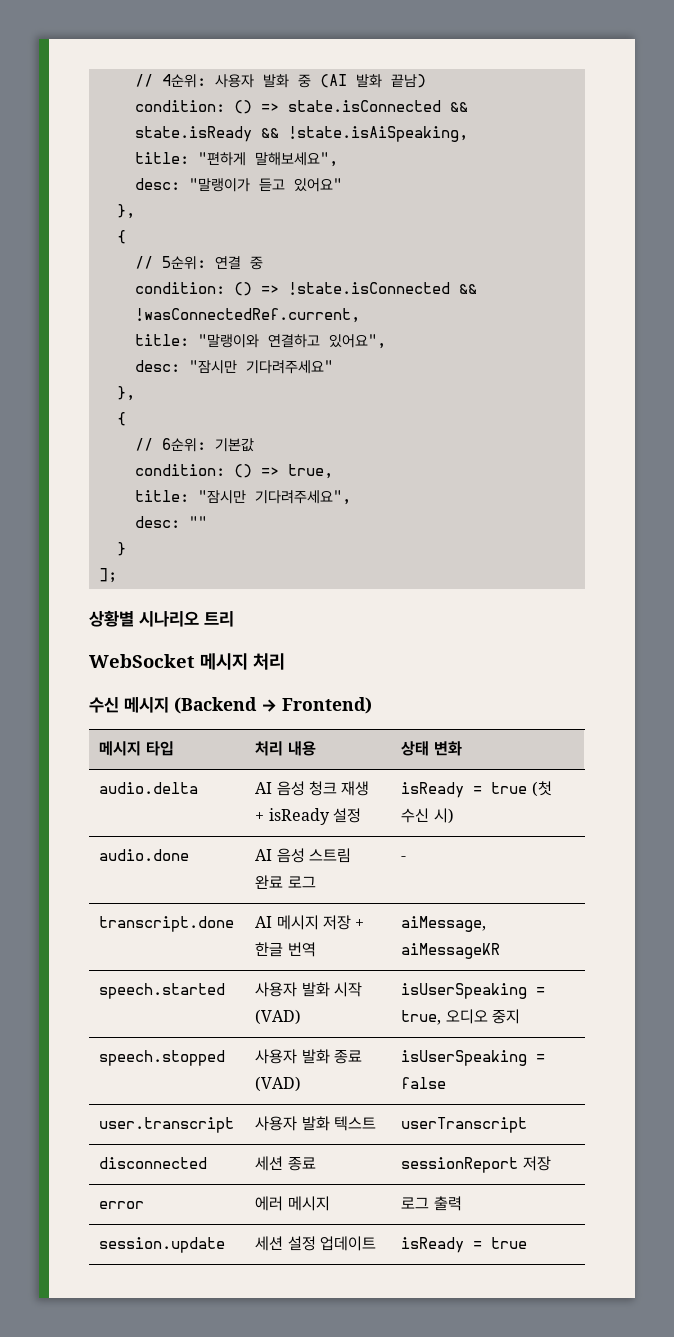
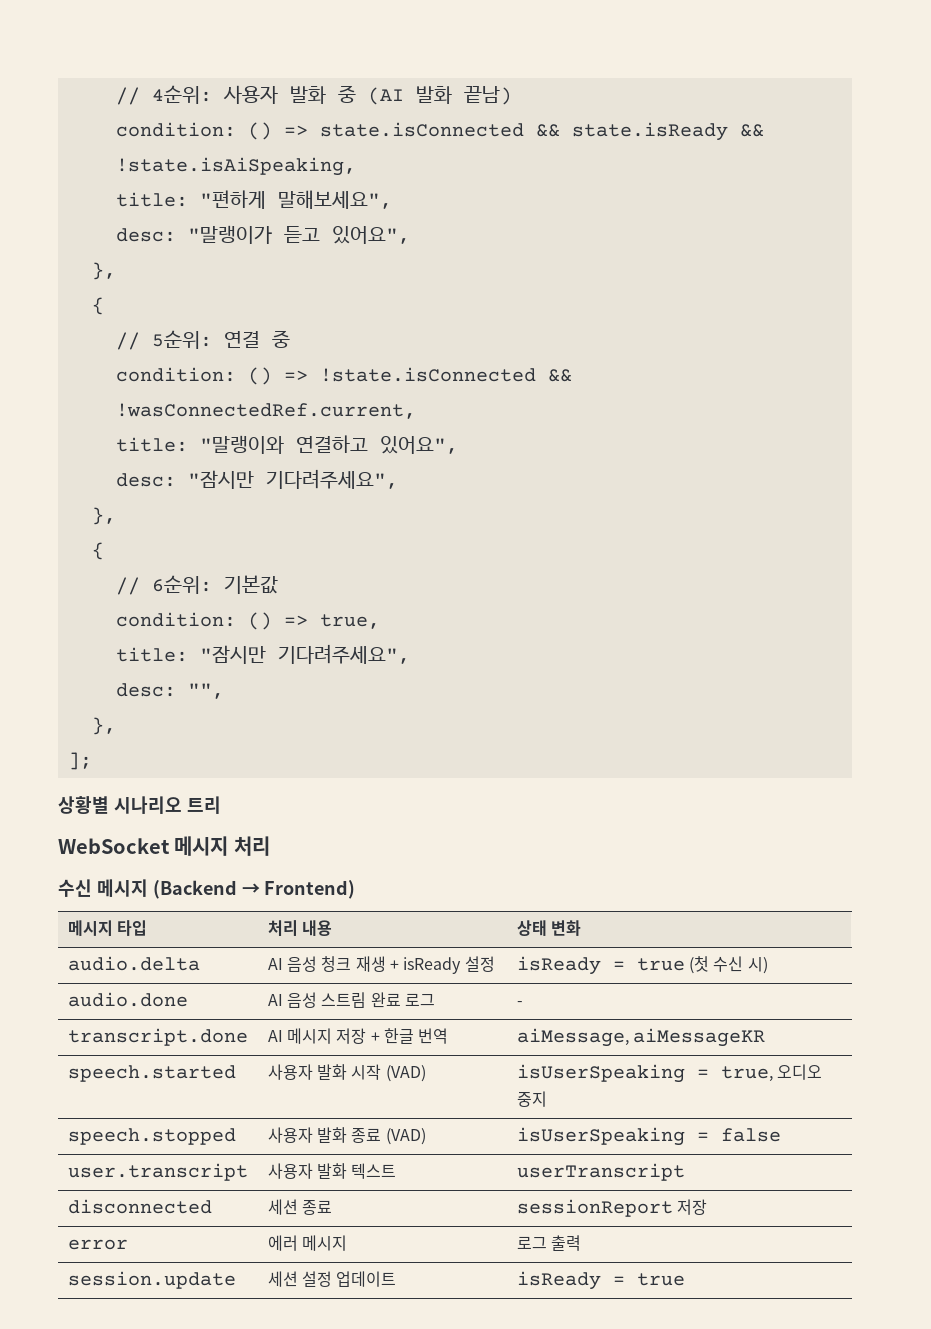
[293,178,342,192] 있어요" -> [331,226,410,244] 있어요",
[245,360,333,374] 기다려주세요" -> [265,469,398,489] 기다려주세요",
[188,516,207,528] [116,542,126,556] "" // } -> [187,683,224,699] [91,717,116,735] "", // },

